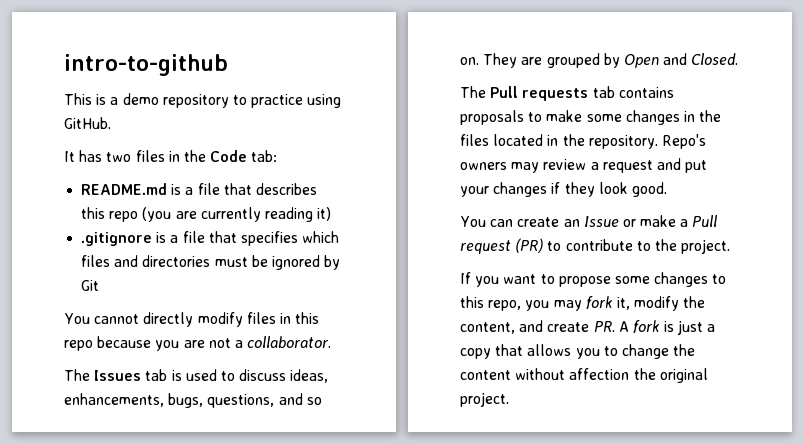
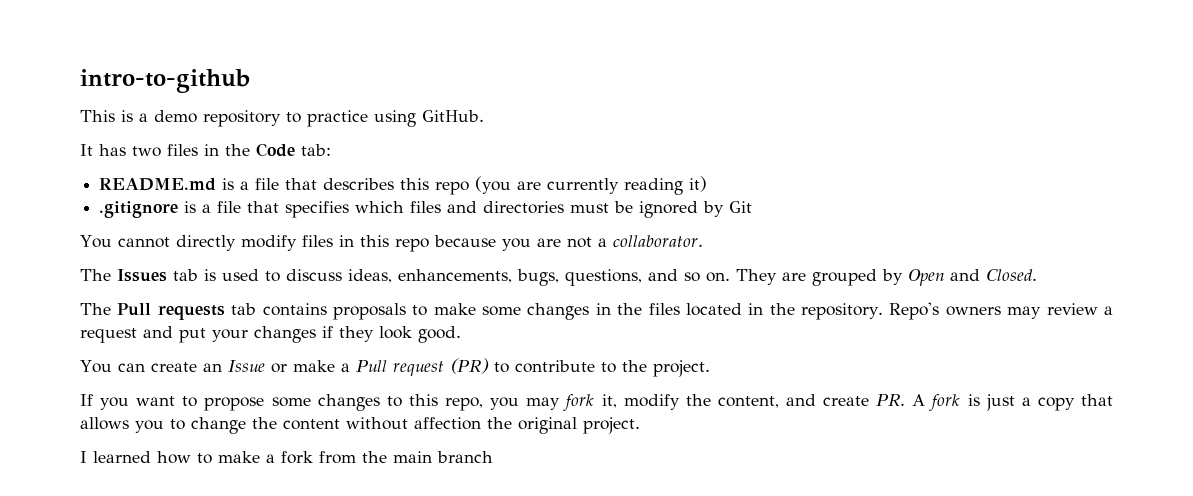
(509, 399) none -> [80,451,493,464] // I learned how to make a fork from the main branch

